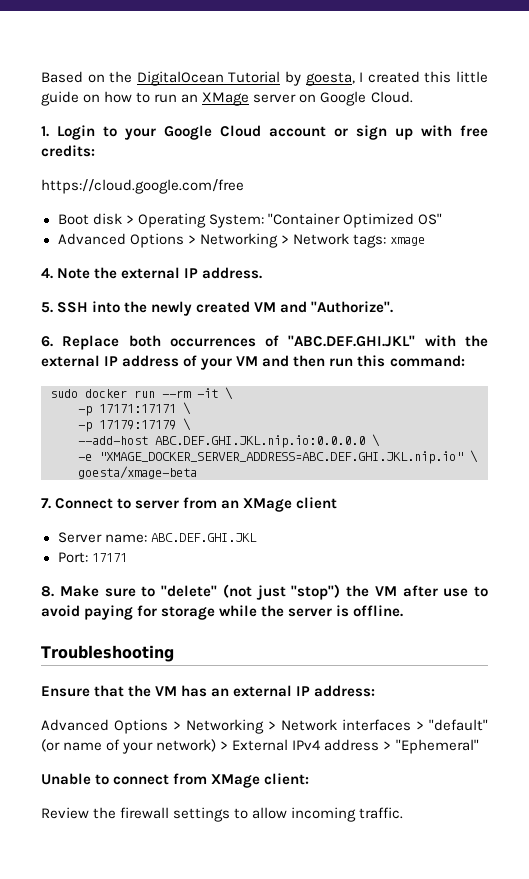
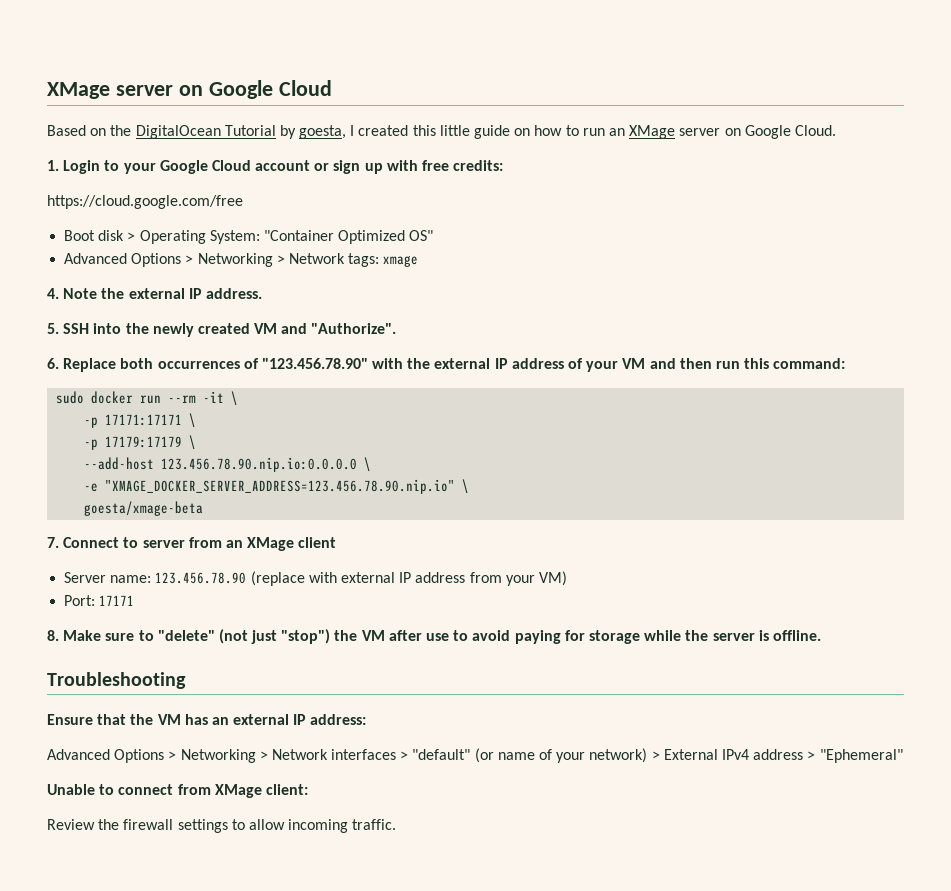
(41, 77) none -> [47,80,332,99] XMage server on Google Cloud //
[288,335,416,347] "ABC.DEF.GHI.JKL" -> [261,358,368,369] "123.456.78.90"
[155,435,365,448] ABC.DEF.GHI.JKL.nip.io:0.0.0.0 -> [161,457,358,472] 123.456.78.90.nip.io:0.0.0.0
[99,451,463,464] "XMAGE_DOCKER_SERVER_ADDRESS=ABC.DEF.GHI.JKL.nip.io" -> [105,479,456,494] "XMAGE_DOCKER_SERVER_ADDRESS=123.456.78.90.nip.io"
[150,533,257,542] ABC.DEF.GHI.JKL -> [155,571,567,586] 123.456.78.90 (replace with external IP address from your VM)

